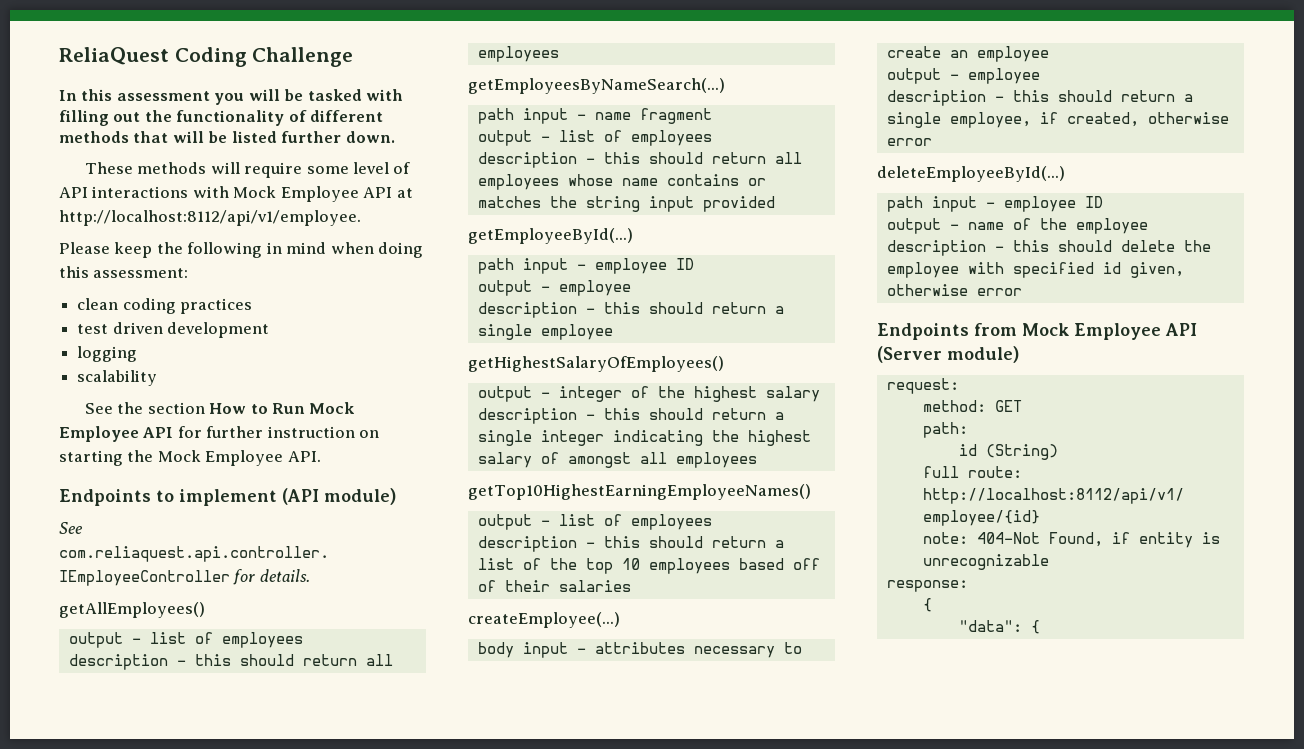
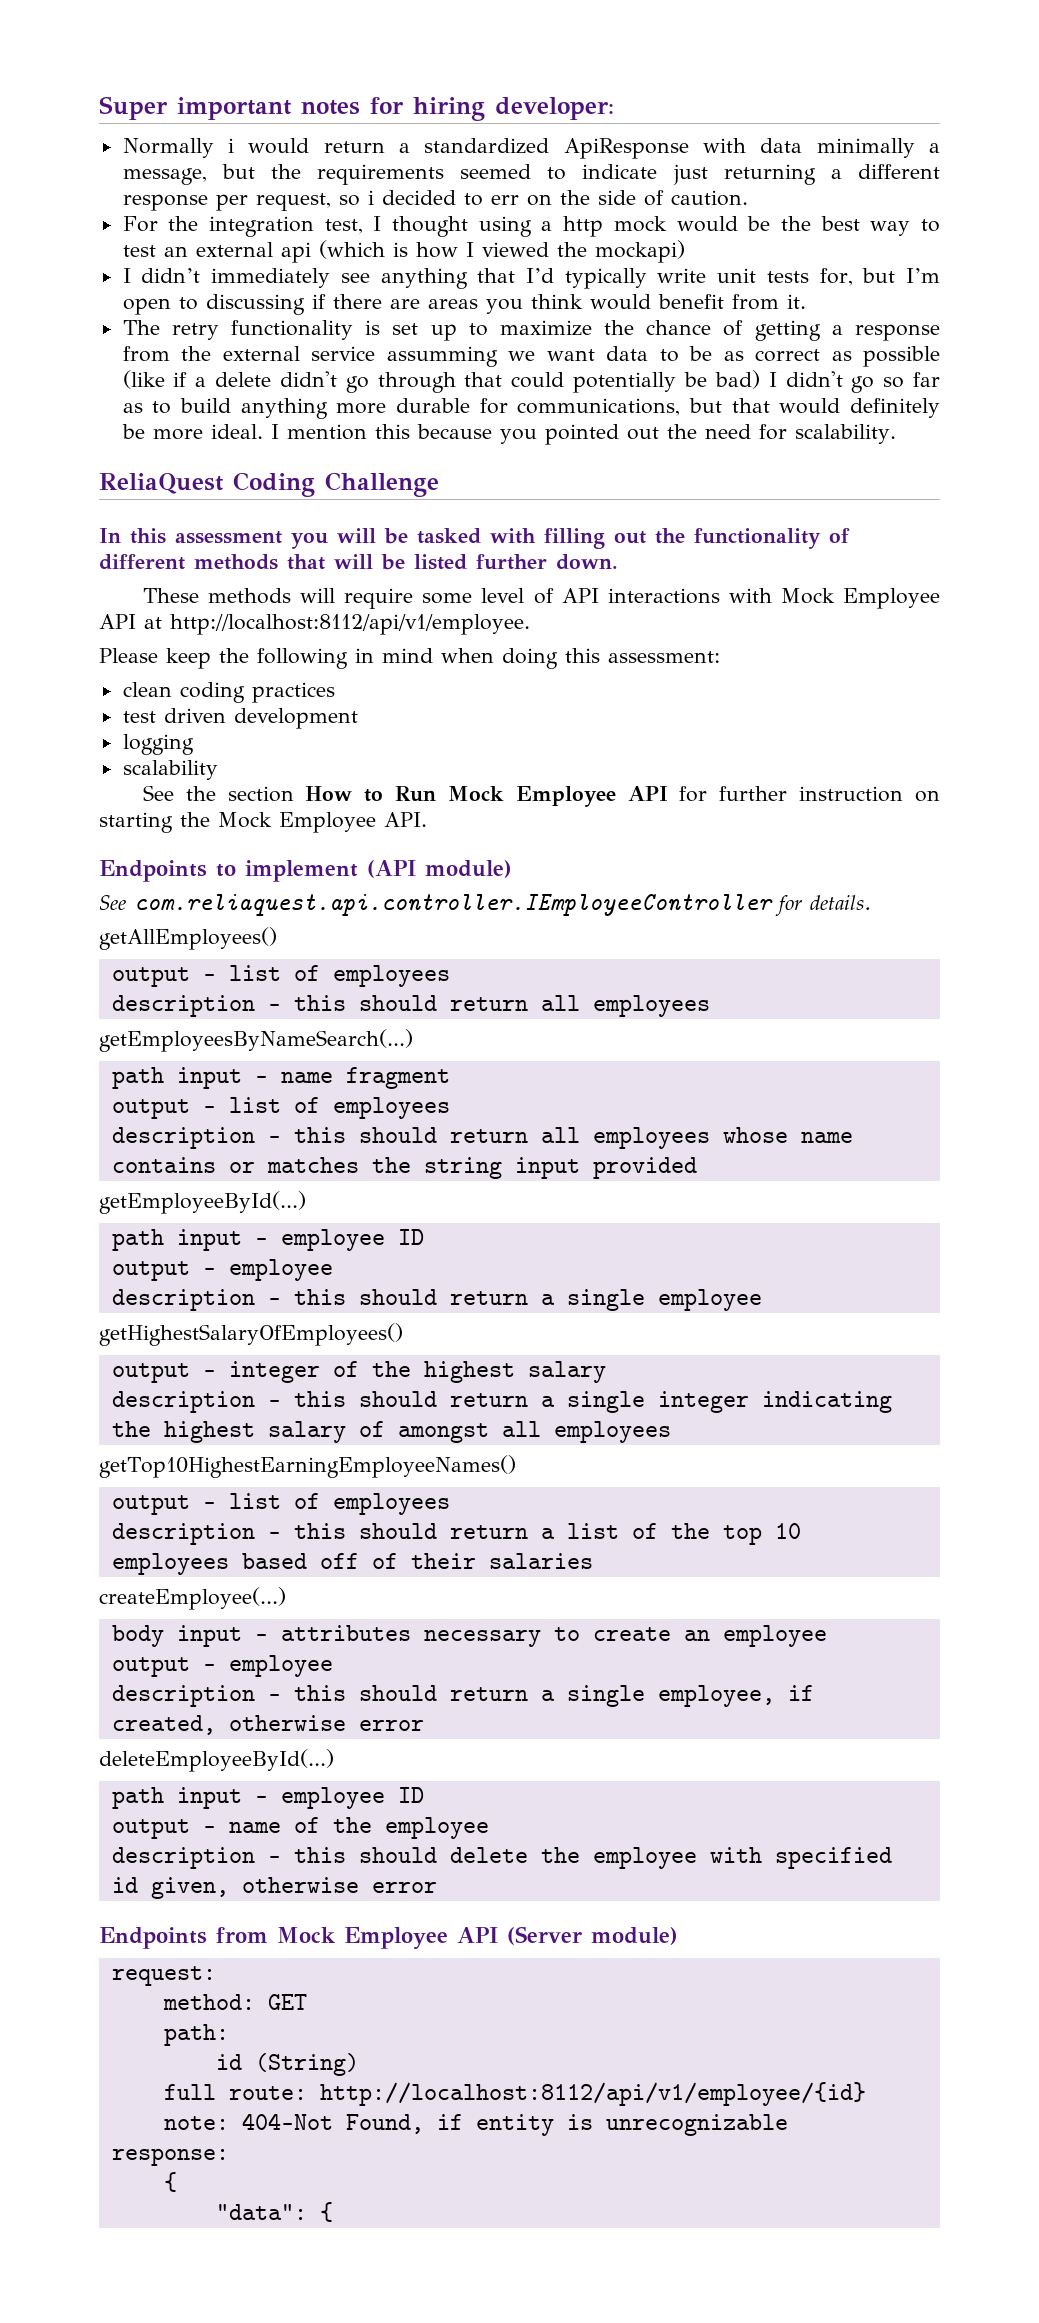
(59, 56) none -> [99,96,614,121] [122,138,941,159] [122,164,940,185] [122,190,748,211] [122,216,941,237] [122,240,685,263] [122,268,940,289] [122,294,806,315] [122,320,940,341] [122,346,941,367] [122,370,941,393] [122,398,940,419] [121,424,896,445] Super important notes for hiring developer: // Normally i would return a standardized ApiResponse with data minimally a message, but the requirements seemed to indicate just returning a different response per request, so i decided to err on the side of caution. // For the integration test, I thought using a http mock would be the best way to test an external api (which is how I viewed the mockapi) // I didn’t immediately see anything that I’d typically write unit tests for, but I’m open to discussing if there are areas you think would benefit from it. // The retry functionality is set up to maximize the chance of getting a response from the external service assumming we want data to be as correct as possible (like if a delete didn't go through that could potentially be bad) I didn't go so far as to build anything more durable for communications, but that would definitely be more ideal. I mention this because you pointed out the need for scalability. //

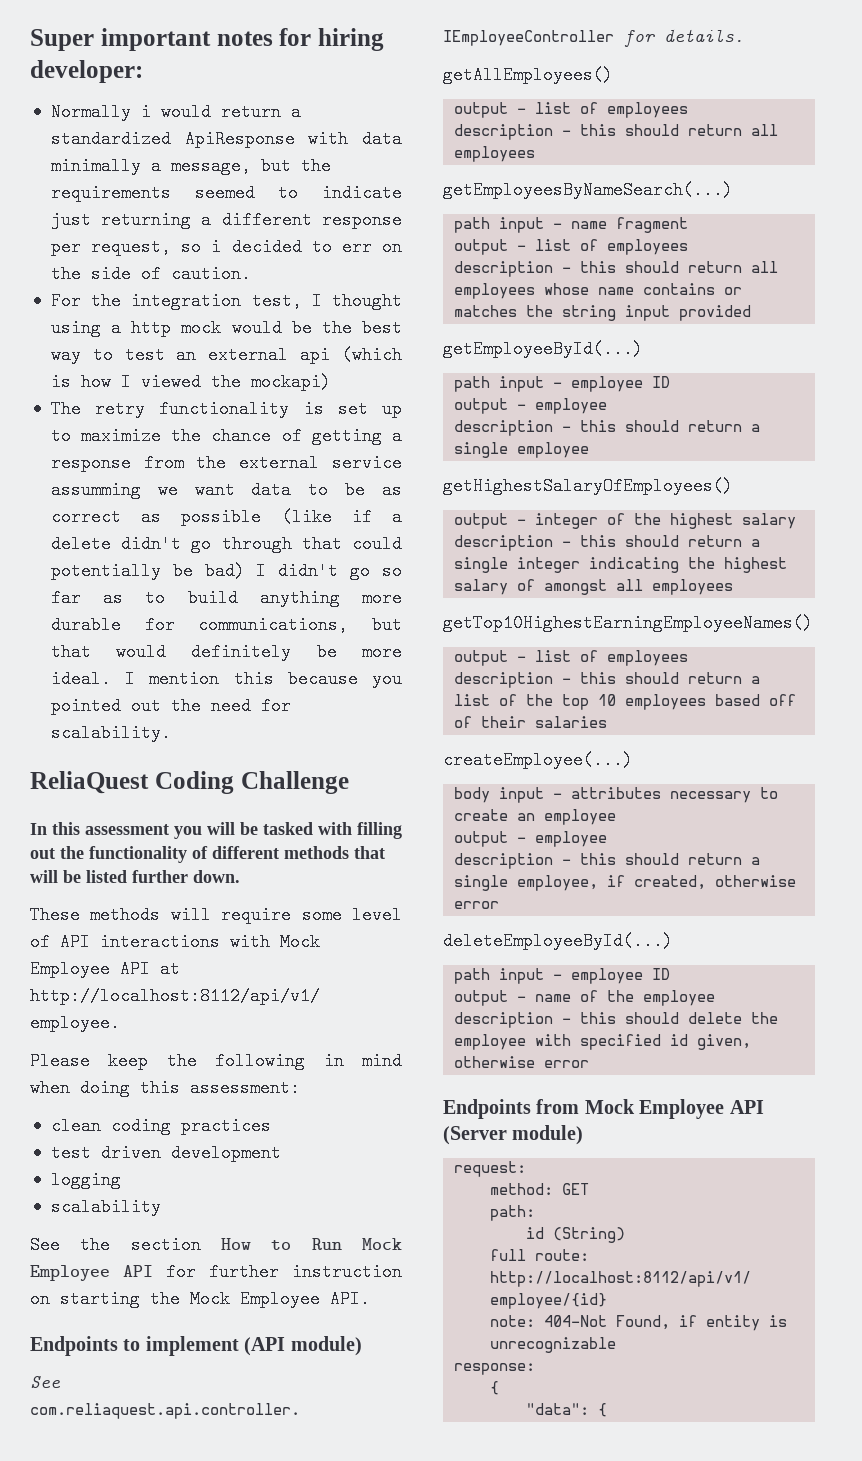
[122,268,940,289] [122,294,806,315] // I didn’t immediately see anything that I’d typically write unit tests for, but I’m open to discussing if there are areas you think would benefit from it. -> (331, 382) none

